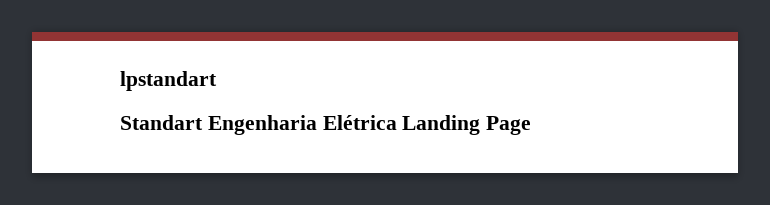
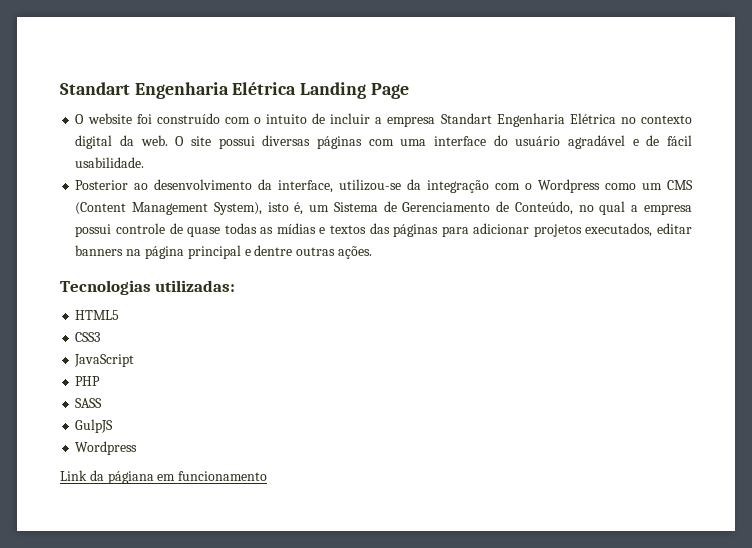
[120,71,217,91] lpstandart // -> (60, 88) none
(532, 125) none -> [75,113,693,127] [75,135,693,149] [75,157,145,168] [75,179,693,193] [75,201,693,215] [75,223,692,237] [75,245,372,259] [60,280,236,295] [75,310,120,320] [75,332,101,342] [74,354,135,367] [75,376,101,386] [75,398,103,408] [75,419,114,433] [75,441,138,455] [60,470,268,484] // O website foi construído com o intuito de incluir a empresa Standart Engenharia Elétrica no contexto digital da web. O site possui diversas páginas com uma interface do usuário agradável e de fácil usabilidade. // Posterior ao desenvolvimento da interface, utilizou-se da integração com o Wordpress como um CMS (Content Management System), isto é, um Sistema de Gerenciamento de Conteúdo, no qual a empresa possui controle de quase todas as mídias e textos das páginas para adicionar projetos executados, editar banners na página principal e dentre outras ações. // Tecnologias utilizadas: // HTML5 // CSS3 // JavaScript // PHP // SASS // GulpJS // Wordpress // Link da págiana em funcionamento

